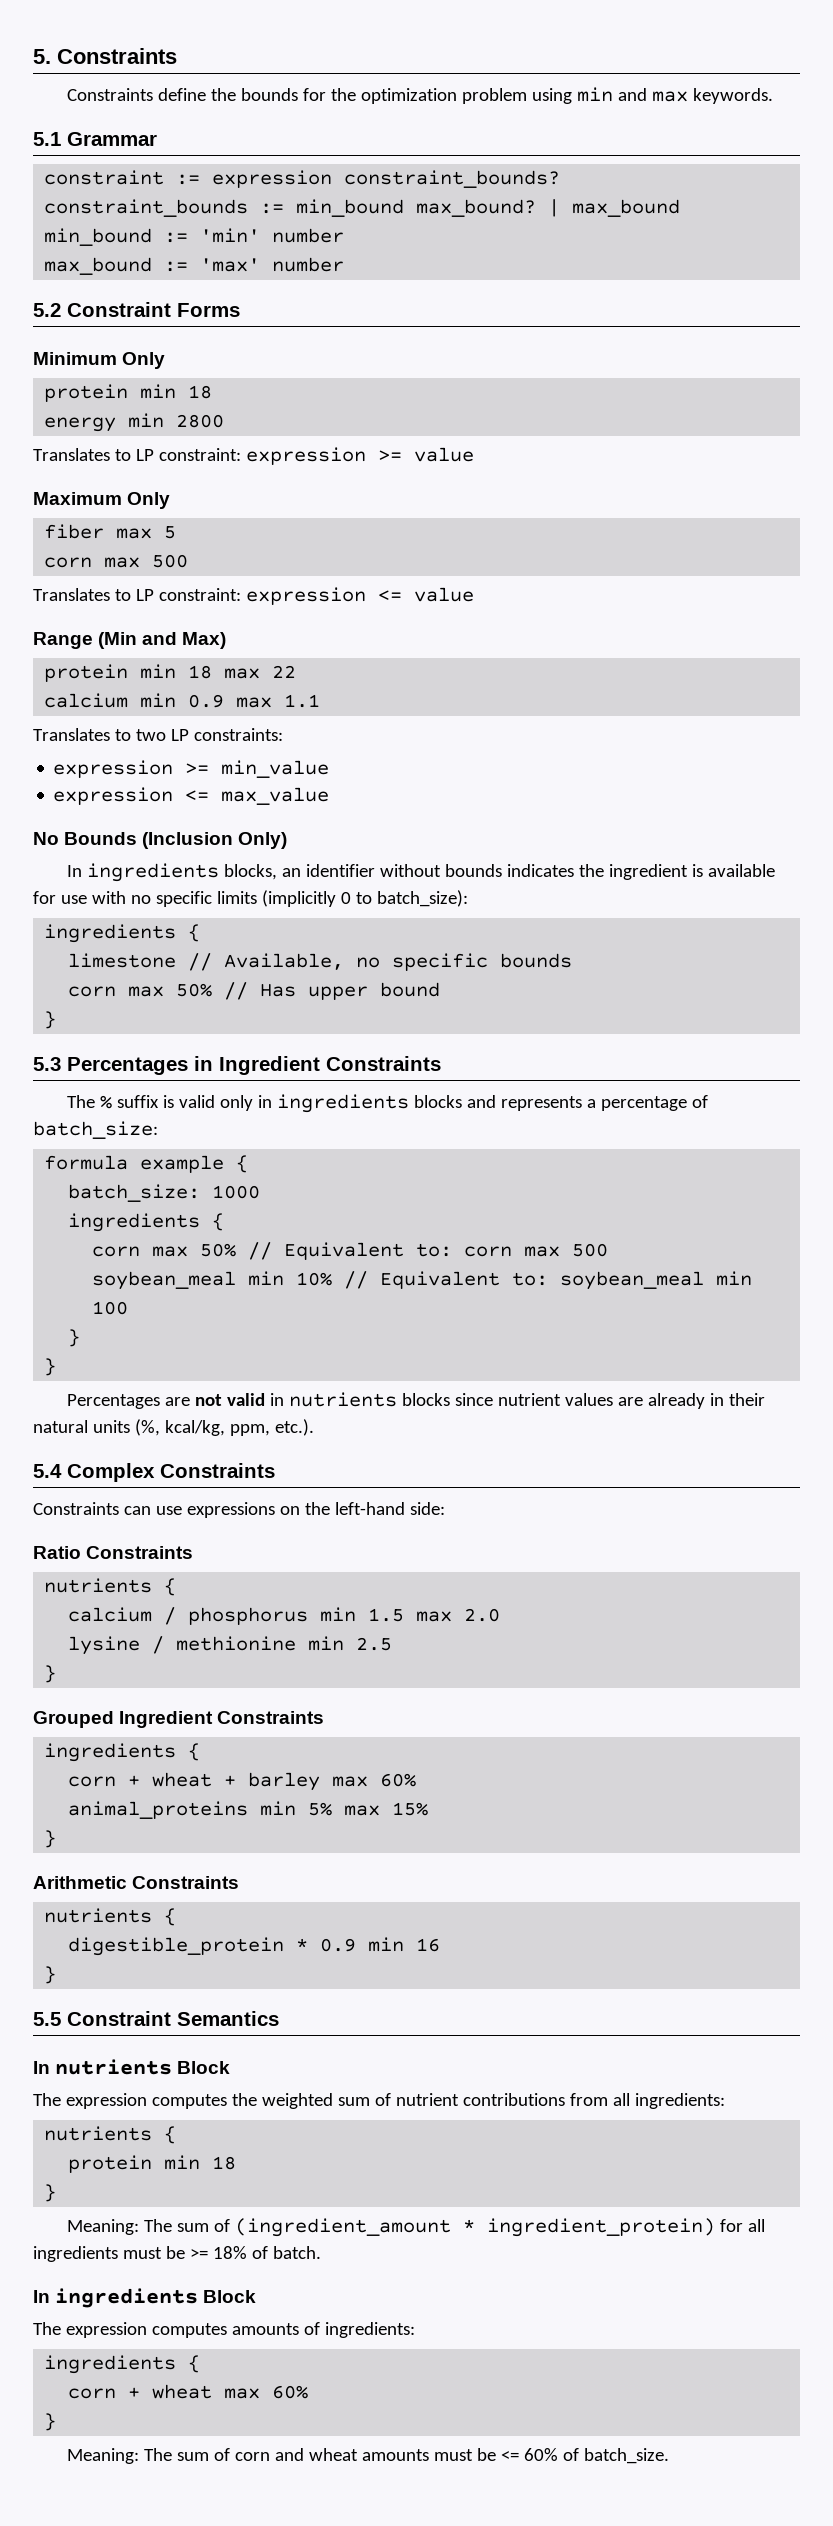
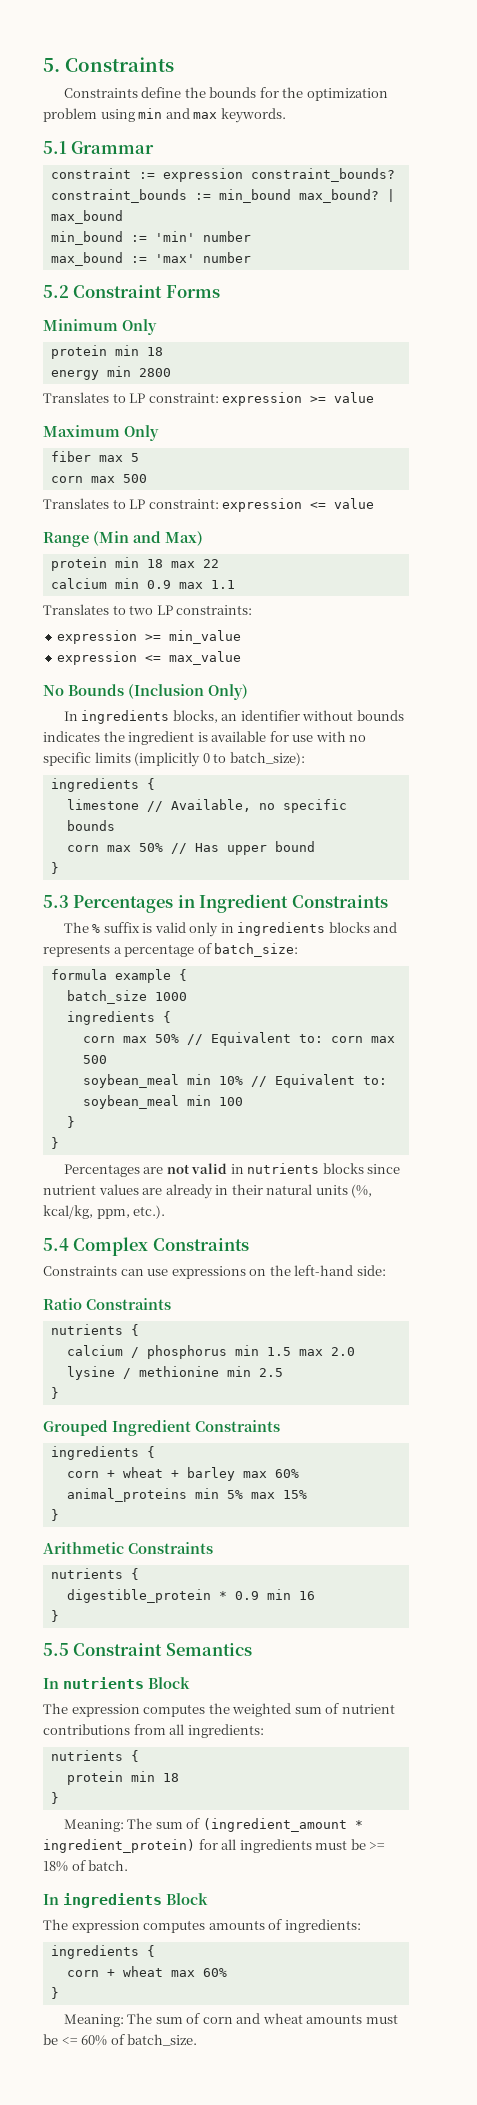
[68,1184,201,1202] batch_size: -> [66,990,147,1004] batch_size

